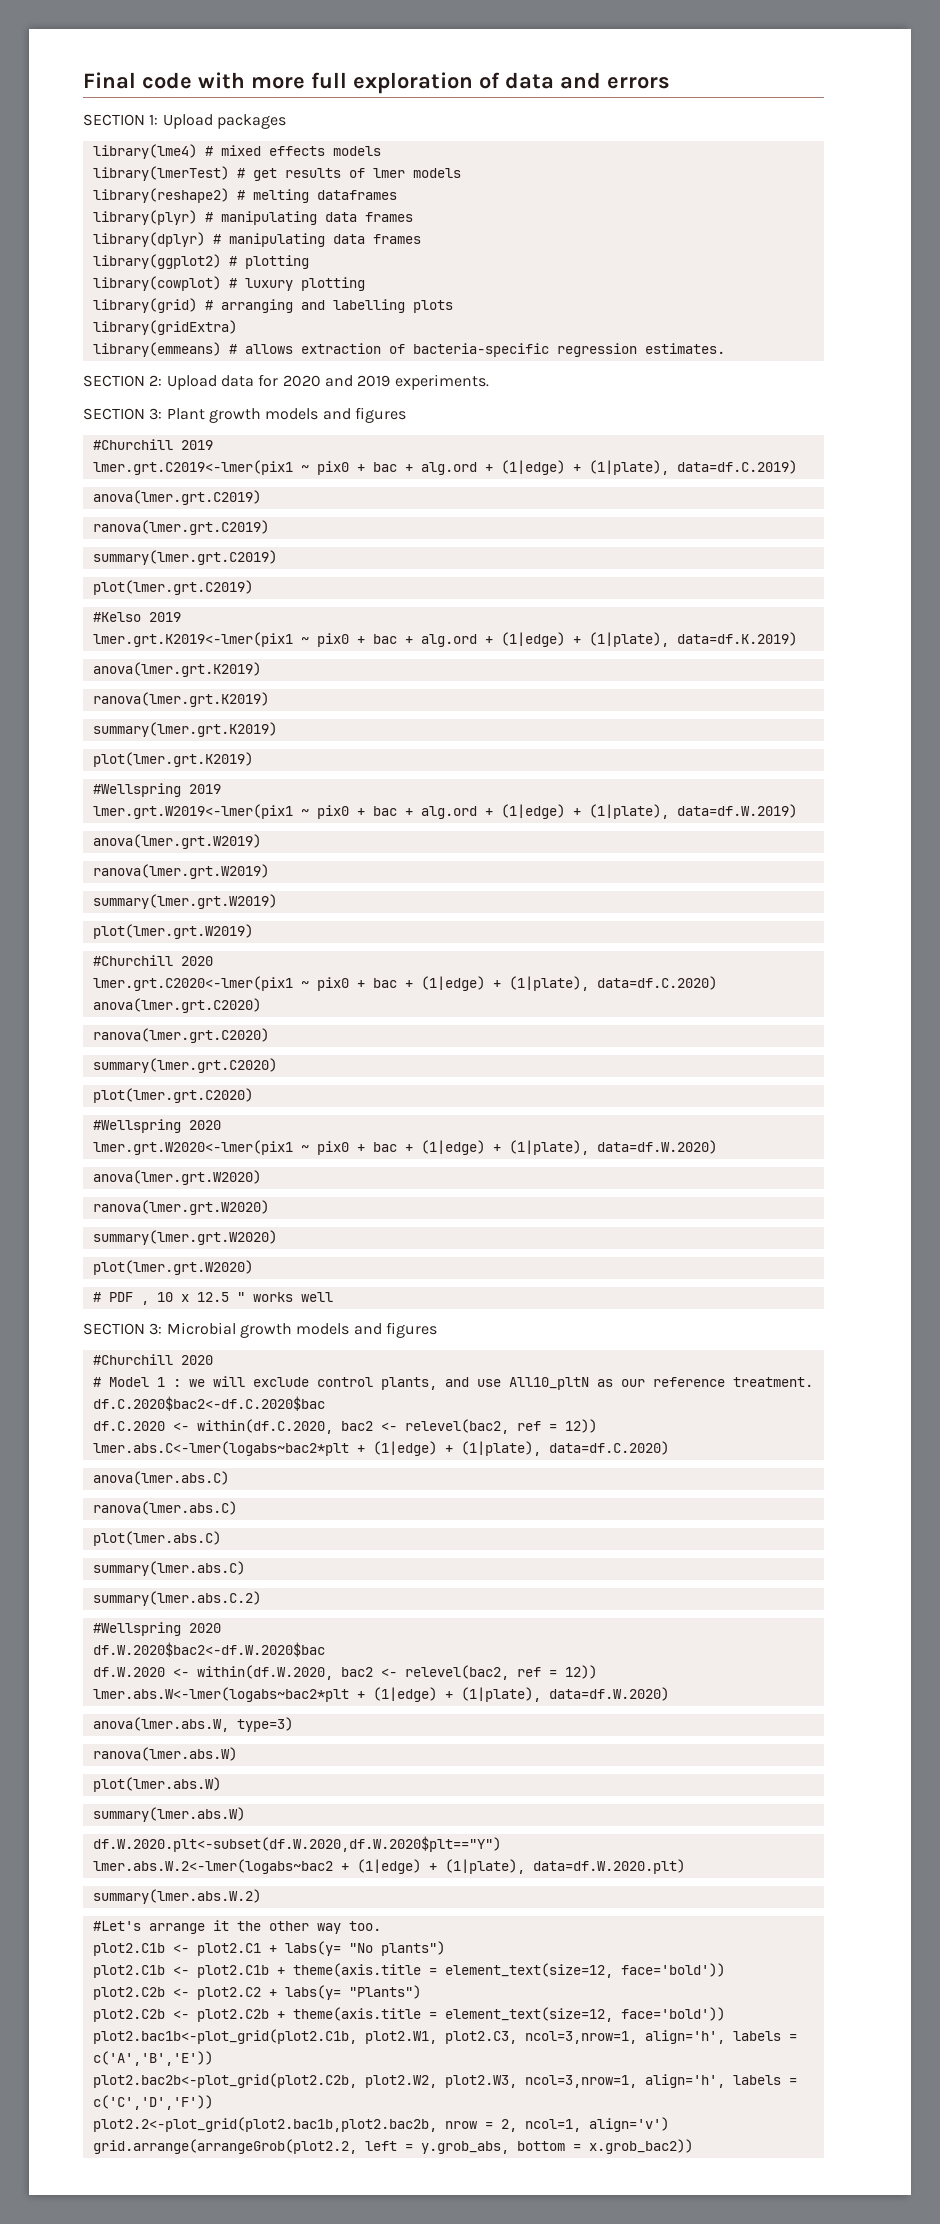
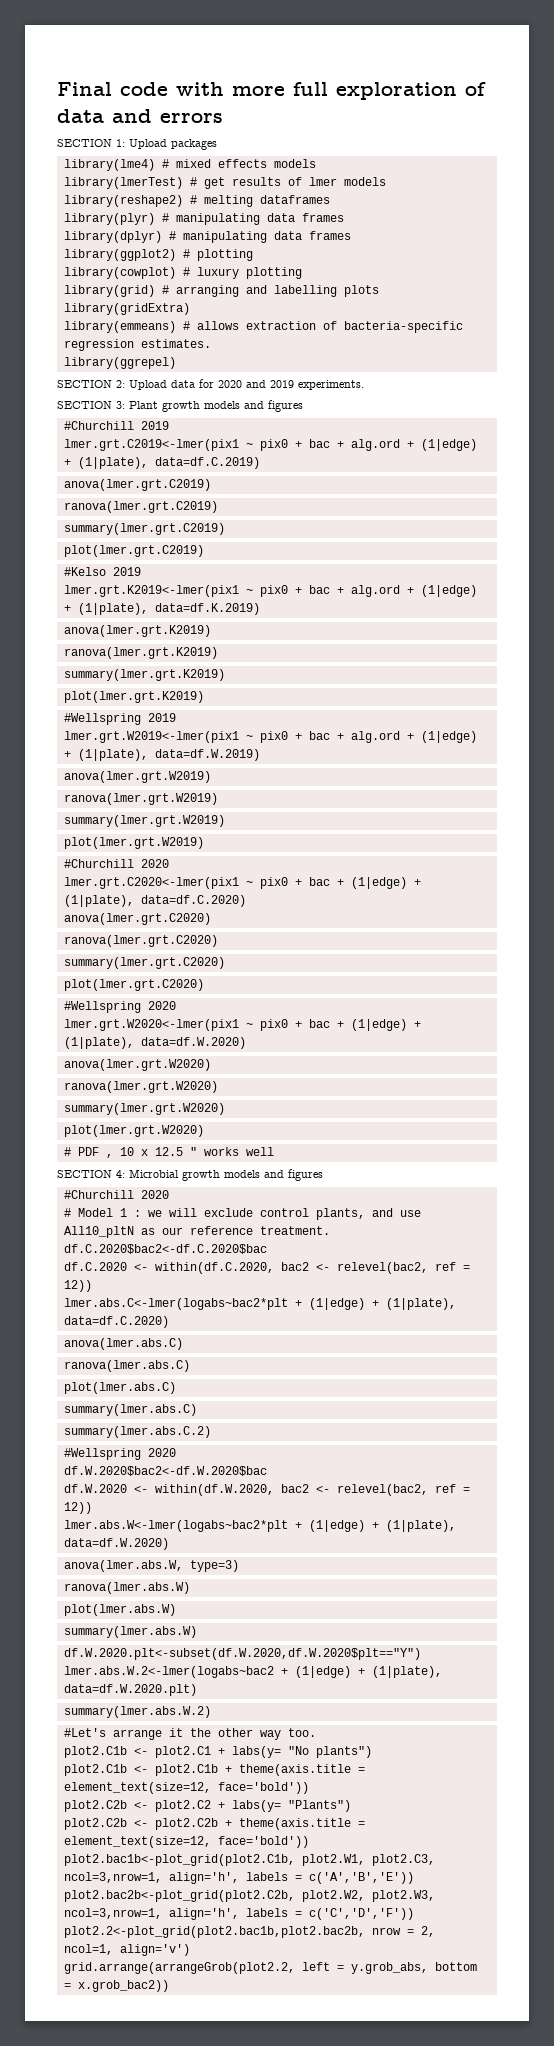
(725, 348) none -> [63,357,176,369] // library(ggrepel)
[149,1323,163,1335] 3: -> [116,1170,125,1178] 4:

